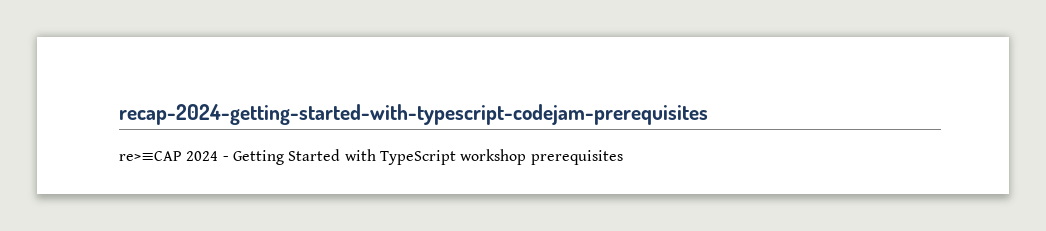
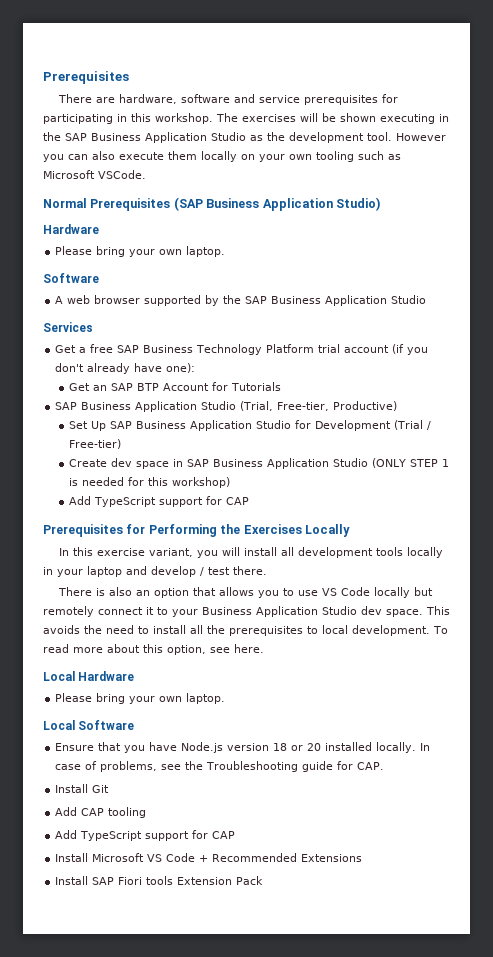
[119,104,708,125] [119,149,623,165] recap-2024-getting-started-with-typescript-codejam-prerequisites // re>≡CAP 2024 - Getting Started with TypeScript workshop prerequisites -> [43,71,129,84] [57,94,398,105] [43,113,449,124] [43,132,446,143] [43,151,401,162] [43,170,146,179] [43,197,380,211] [43,224,99,234] [55,246,226,257] [43,273,99,283] [55,295,427,306] [43,322,93,332] [55,344,429,355] [55,363,196,374] [69,382,282,391] [55,401,398,412] [69,420,432,431] [69,439,122,449] [69,458,450,469] [69,477,231,488] [69,496,250,507] [43,524,350,537] [58,547,443,558] [43,566,267,577] [57,587,433,598] [43,606,450,617] [43,625,448,636] [43,644,264,655] [43,671,135,681] [55,693,226,704] [43,720,135,730] [55,742,431,753] [55,761,385,772] [55,784,110,793] [55,807,147,818] [55,830,236,841] [55,853,363,862] [55,876,264,885] Prerequisites // There are hardware, software and service prerequisites for participating in this workshop. The exercises will be shown executing in the SAP Business Application Studio as the development tool. However you can also execute them locally on your own tooling such as Microsoft VSCode. // Normal Prerequisites (SAP Business Application Studio) // Hardware // Please bring your own laptop. // Software // A web browser supported by the SAP Business Application Studio // Services // Get a free SAP Business Technology Platform trial account (if you don't already have one): // Get an SAP BTP Account for Tutorials // SAP Business Application Studio (Trial, Free-tier, Productive) // Set Up SAP Business Application Studio for Development (Trial / Free-tier) // Create dev space in SAP Business Application Studio (ONLY STEP 1 is needed for this workshop) // Add TypeScript support for CAP // Prerequisites for Performing the Exercises Locally // In this exercise variant, you will install all development tools locally in your laptop and develop / test there. // There is also an option that allows you to use VS Code locally but remotely connect it to your Business Application Studio dev space. This avoids the need to install all the prerequisites to local development. To read more about this option, see here. // Local Hardware // Please bring your own laptop. // Local Software // Ensure that you have Node.js version 18 or 20 installed locally. In case of problems, see the Troubleshooting guide for CAP. // Install Git // Add CAP tooling // Add TypeScript support for CAP // Install Microsoft VS Code + Recommended Extensions // Install SAP Fiori tools Extension Pack

